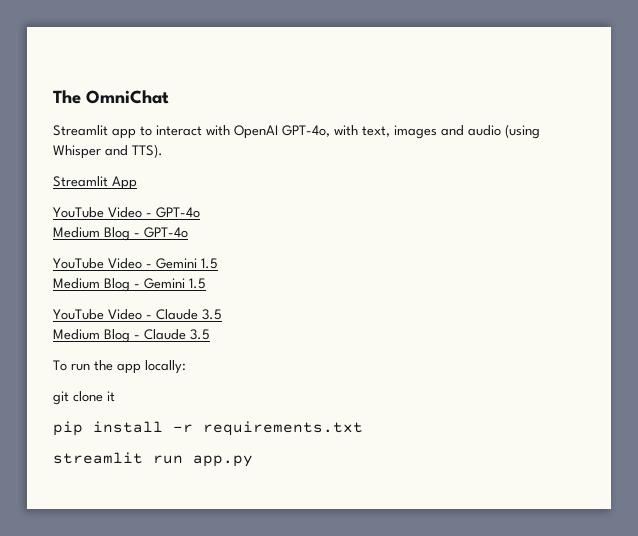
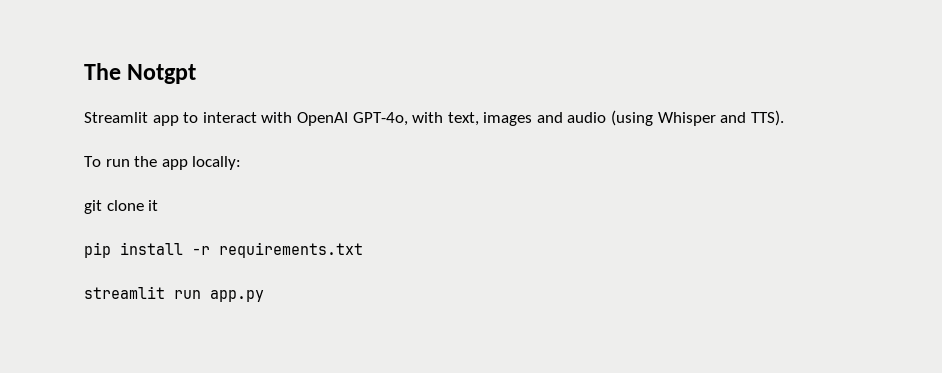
[86,90,169,104] OmniChat -> [127,64,197,84] Notgpt
[53,176,137,190] [53,207,200,218] [53,227,188,241] [53,258,218,269] [53,278,206,292] [53,309,222,320] [53,329,210,343] // Streamlit App // YouTube Video - GPT-4o // Medium Blog - GPT-4o // YouTube Video - Gemini 1.5 // Medium Blog - Gemini 1.5 // YouTube Video - Claude 3.5 // Medium Blog - Claude 3.5 -> (784, 118) none

